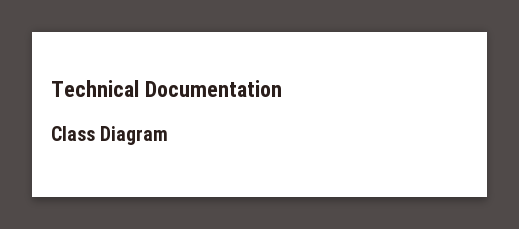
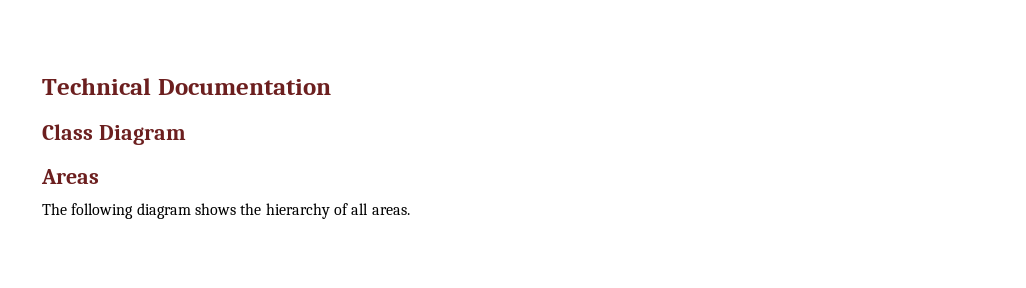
(169, 135) none -> [41,169,99,184] [42,203,410,219] // Areas // The following diagram shows the hierarchy of all areas.

